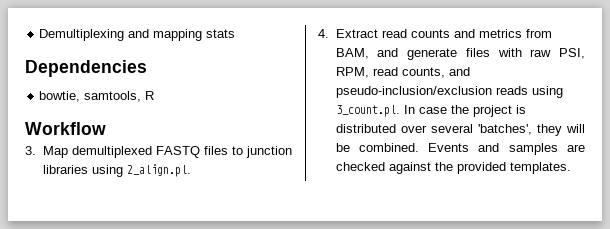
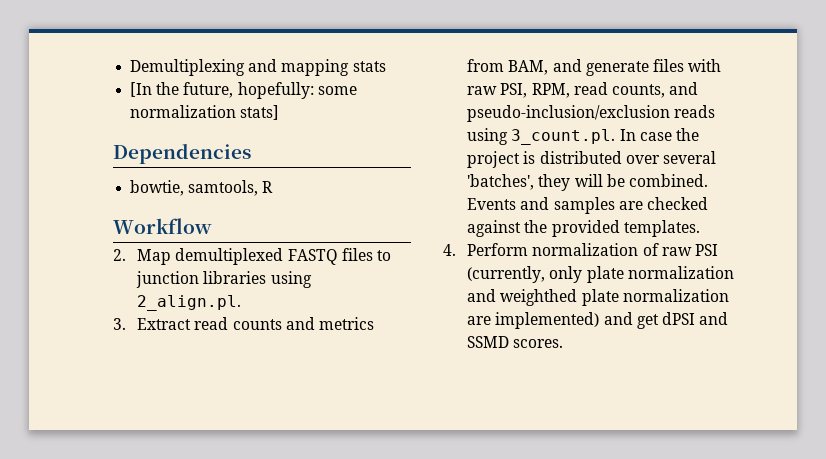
(236, 33) none -> [130,82,357,99] [130,105,280,120] // [In the future, hopefully: some normalization stats]
[25,146,36,155] 3. -> [113,249,126,261] 2.
[318,29,329,38] 4. -> [113,318,126,330] 3.
(571, 168) none -> [443,243,718,256] [467,266,734,283] [467,289,729,306] [467,312,729,329] [467,336,564,348] // 4. Perform normalization of raw PSI (currently, only plate normalization and weighthed plate normalization are implemented) and get dPSI and SSMD scores.

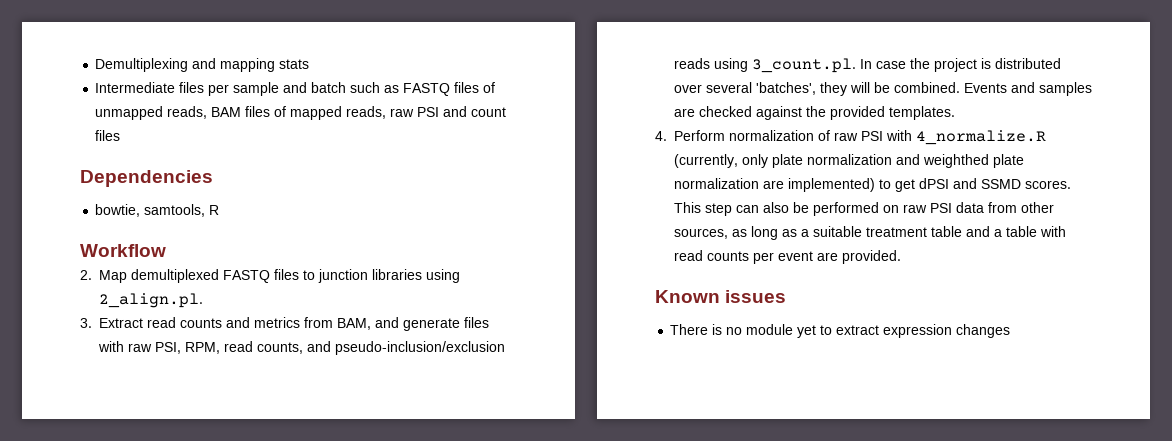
[130,82,357,99] [130,105,280,120] [In the future, hopefully: some normalization stats] -> [95,82,496,96] [95,106,507,120] [95,130,121,141] Intermediate files per sample and batch such as FASTQ files of unmapped reads, BAM files of mapped reads, raw PSI and count files
(718, 250) none -> [886,130,1046,145] with 4_normalize.R
[603,312,633,325] and -> [879,179,891,189] to
(564, 343) none -> [674,202,1054,216] [674,226,1066,240] [674,250,901,264] [655,290,787,303] [670,324,1011,338] This step can also be performed on raw PSI data from other sources, as long as a suitable treatment table and a table with read counts per event are provided. // Known issues // There is no module yet to extract expression changes

